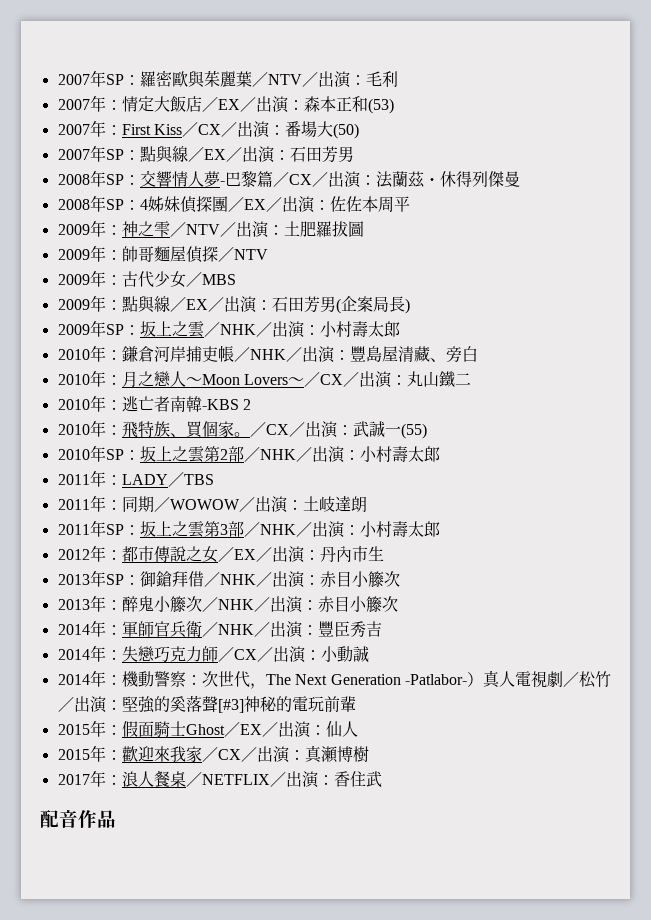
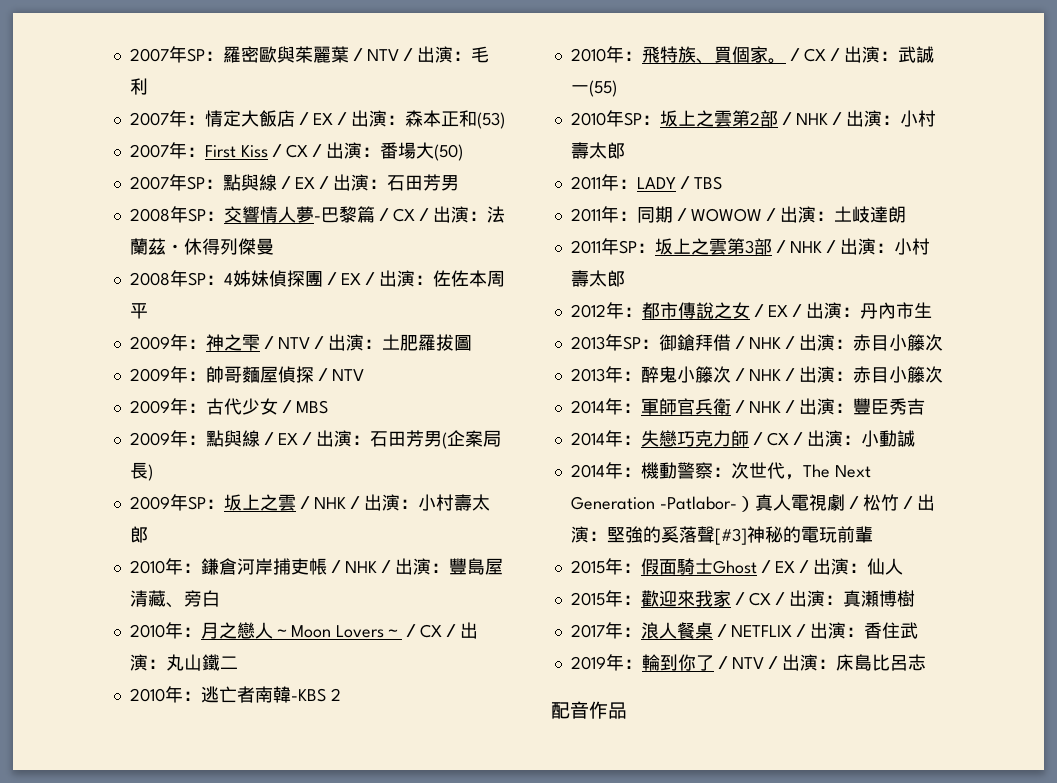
(382, 779) none -> [570,654,926,671] // 2019年：輪到你了／NTV／出演：床島比呂志

